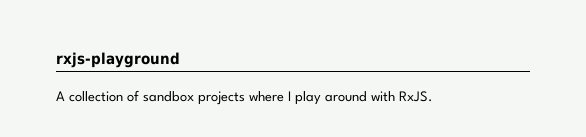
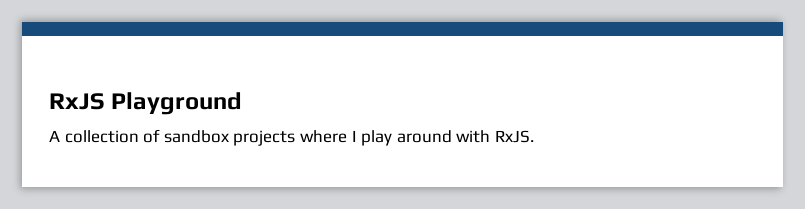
[56,52,180,68] rxjs-playground -> [49,92,243,115] RxJS Playground

